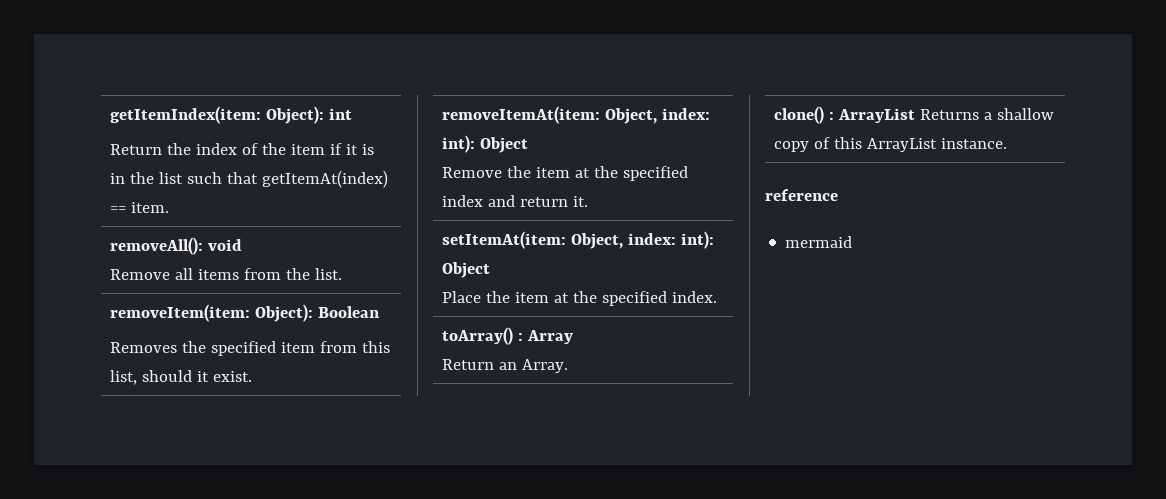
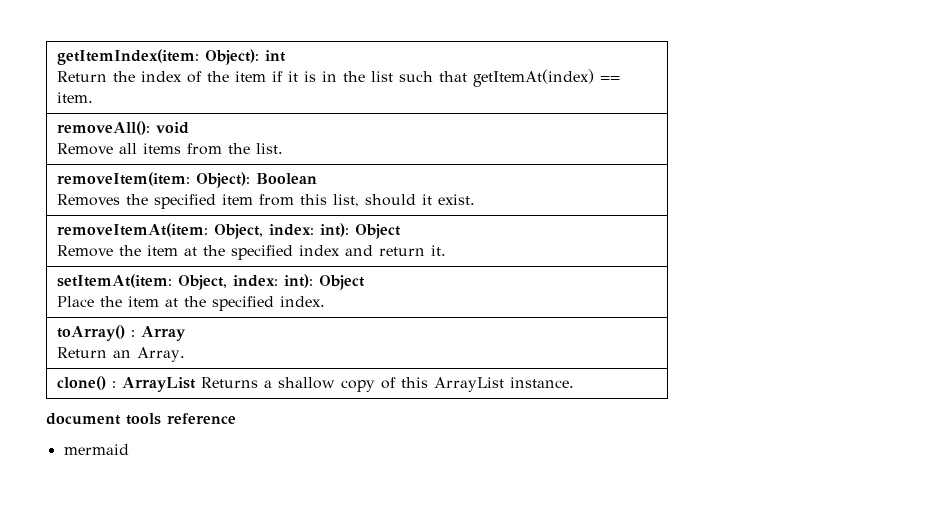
(1008, 143) none -> [46,413,161,425] document tools

